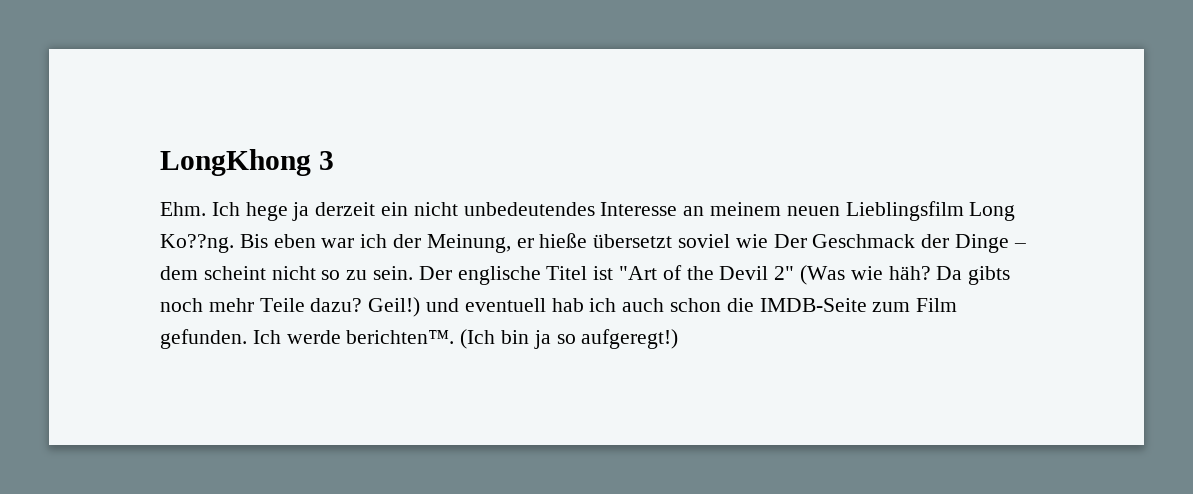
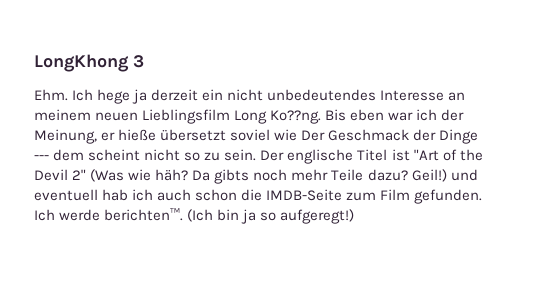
[1013,243,1026,248] – -> [34,155,49,160] ---

